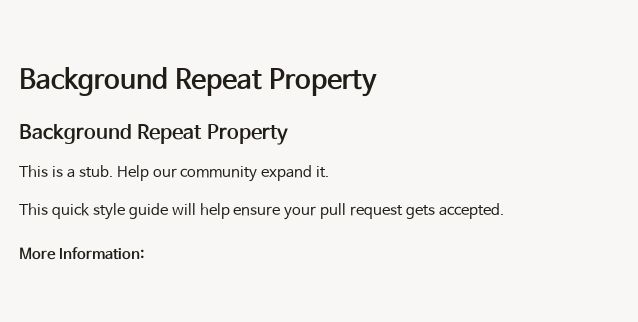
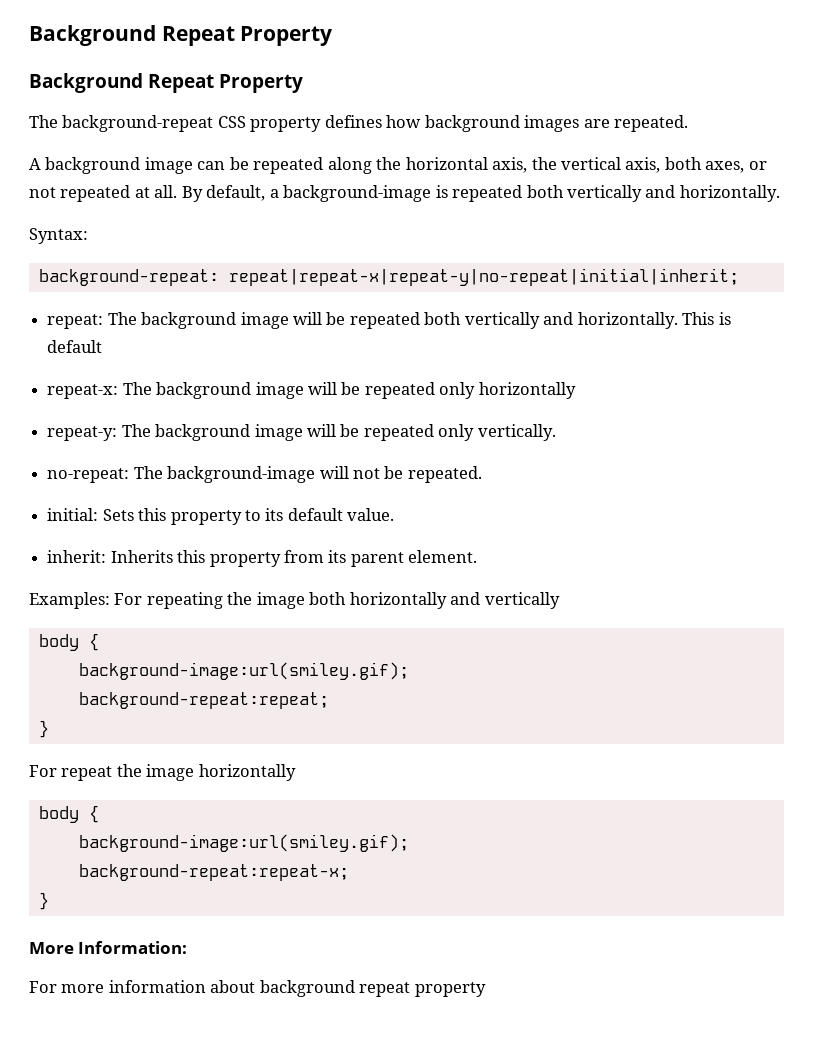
[19,165,330,182] [19,203,505,220] [19,247,144,260] This is a stub. Help our community expand it. // This quick style guide will help ensure your pull request gets accepted. // More Information: -> [29,115,689,132] [29,157,767,174] [29,185,780,202] [29,228,88,244] [38,268,739,286] [47,312,731,329] [47,340,103,353] [47,382,576,399] [47,424,556,441] [47,466,482,483] [47,508,395,525] [47,550,478,567] [29,592,560,609] [38,633,99,651] [78,662,409,680] [78,692,329,709] [38,720,49,738] [29,764,296,781] [38,805,99,823] [78,834,409,852] [78,864,349,881] [38,892,49,910] [29,941,188,954] [29,980,486,997] The background-repeat CSS property defines how background images are repeated. // A background image can be repeated along the horizontal axis, the vertical axis, both axes, or not repeated at all. By default, a background-image is repeated both vertically and horizontally. // Syntax: // background-repeat: repeat|repeat-x|repeat-y|no-repeat|initial|inherit; // repeat: The background image will be repeated both vertically and horizontally. This is default // repeat-x: The background image will be repeated only horizontally // repeat-y: The background image will be repeated only vertically. // no-repeat: The background-image will not be repeated. // initial: Sets this property to its default value. // inherit: Inherits this property from its parent element. // Examples: For repeating the image both horizontally and vertically // body { // background-image:url(smiley.gif); // background-repeat:repeat; // } // For repeat the image horizontally // body { // background-image:url(smiley.gif); // background-repeat:repeat-x; // } // More Information: // For more information about background repeat property

